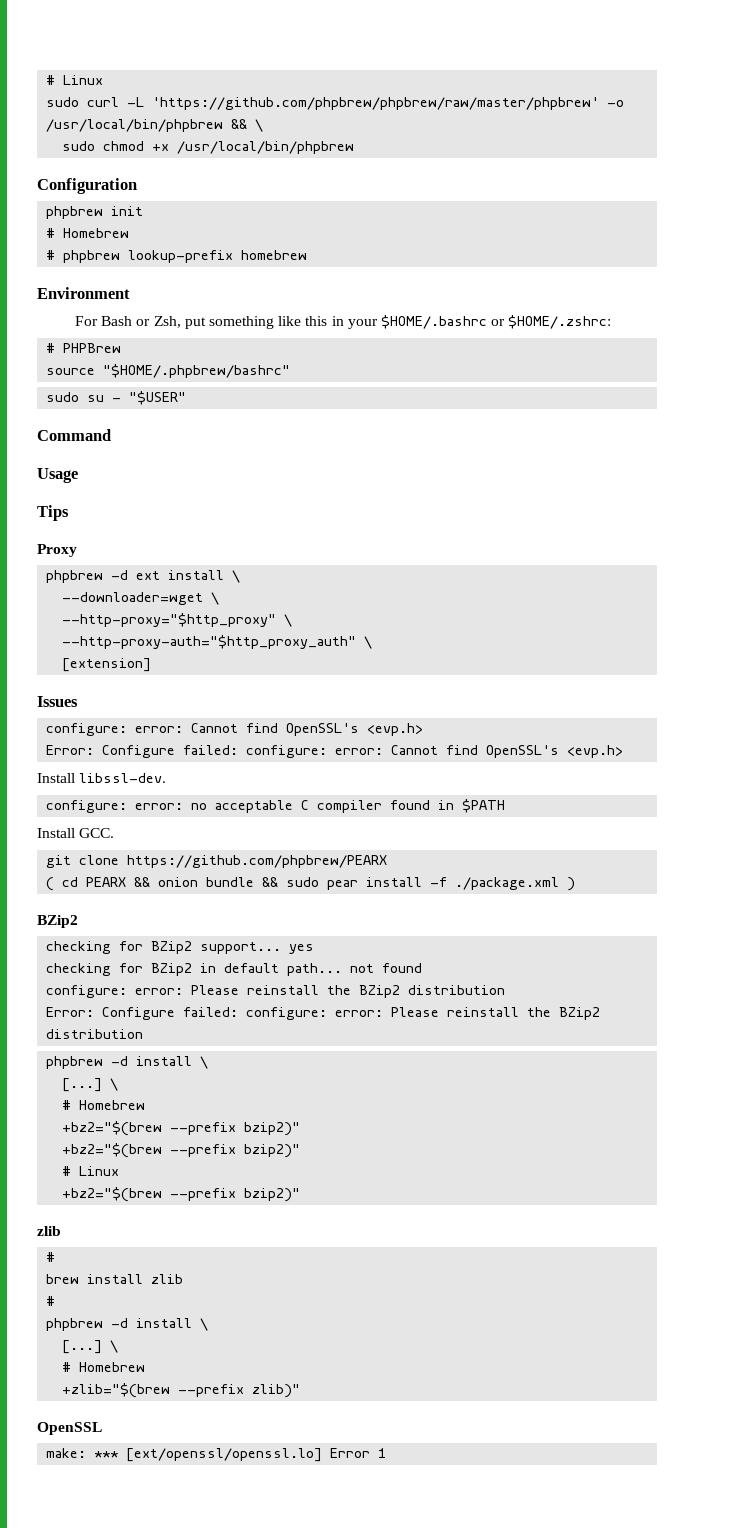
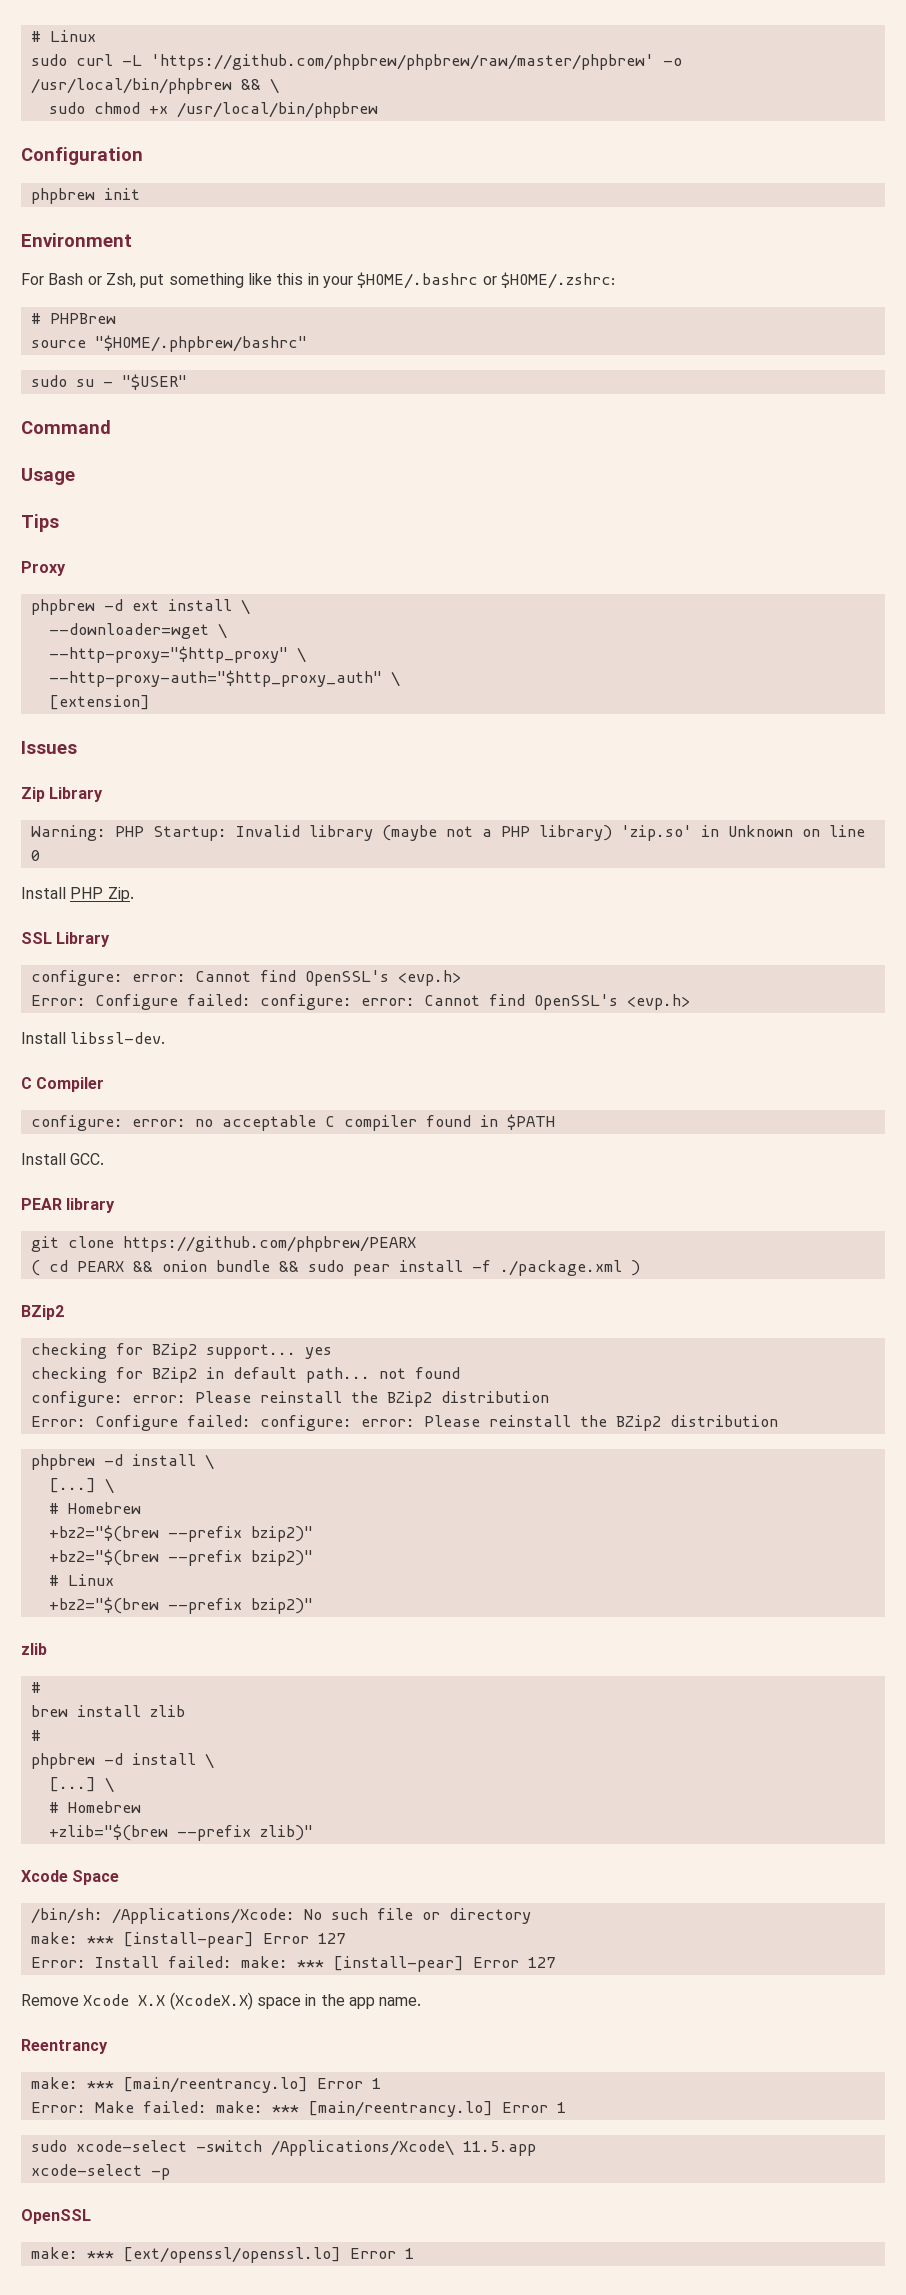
[46,228,130,238] [46,250,308,263] // # Homebrew // # phpbrew lookup-prefix homebrew -> (140, 194) none
(78, 701) none -> [21,787,104,802] [30,825,865,841] [30,850,40,861] [21,887,134,902] [21,932,111,947] // Zip Library // Warning: PHP Startup: Invalid library (maybe not a PHP library) 'zip.so' in Unknown on line 0 // Install PHP Zip. // SSL Library
(167, 778) none -> [21,1077,105,1092] // C Compiler
(115, 833) none -> [21,1198,116,1213] // PEAR library
(301, 1391) none -> [21,1870,120,1885] [30,1908,531,1924] [30,1932,345,1948] [30,1956,555,1972] [21,1992,422,2010] [21,2039,108,2054] [30,2077,381,2093] [30,2101,566,2117] [30,2140,536,2156] [30,2164,170,2180] // Xcode Space // /bin/sh: /Applications/Xcode: No such file or directory // make: *** [install-pear] Error 127 // Error: Install failed: make: *** [install-pear] Error 127 // Remove Xcode X.X (XcodeX.X) space in the app name. // Reentrancy // make: *** [main/reentrancy.lo] Error 1 // Error: Make failed: make: *** [main/reentrancy.lo] Error 1 // sudo xcode-select -switch /Applications/Xcode\ 11.5.app // xcode-select -p

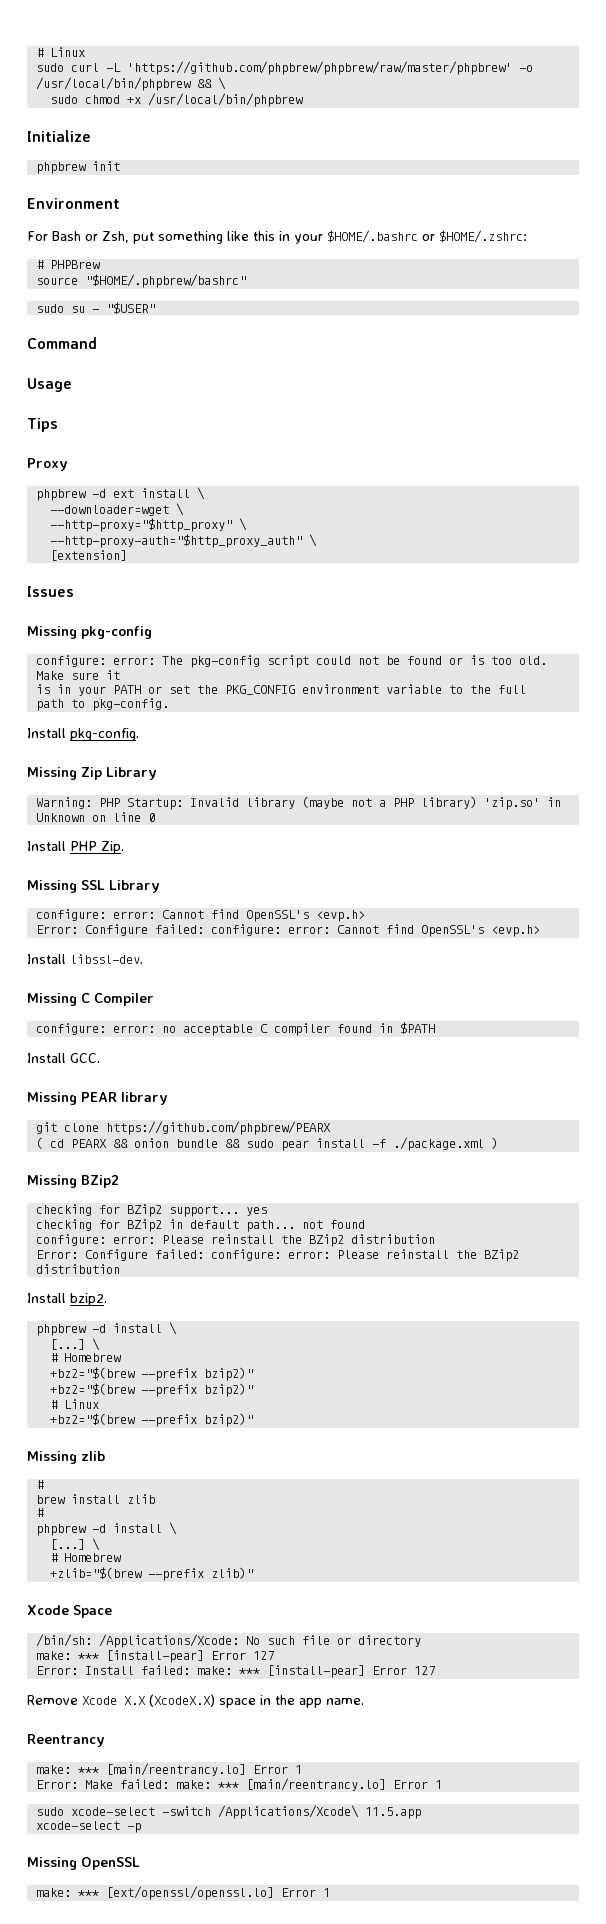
[21,147,143,165] Configuration -> [27,130,91,142] Initialize
(77, 747) none -> [27,626,152,639] [35,655,547,668] [35,670,120,680] [35,684,526,696] [35,698,169,711] [27,728,139,741] [27,767,77,780] Missing pkg-config // configure: error: The pkg-config script could not be found or is too old. Make sure it // is in your PATH or set the PKG_CONFIG environment variable to the full // path to pkg-config. // Install pkg-config. // Missing
(134, 894) none -> [27,880,77,893] Missing
(166, 1038) none -> [27,993,77,1006] Missing
(105, 1159) none -> [27,1092,77,1105] Missing
(640, 1268) none -> [27,1175,77,1188] Missing
(778, 1421) none -> [27,1293,107,1306] // Install bzip2.
(313, 1606) none -> [27,1451,77,1464] Missing
(170, 2174) none -> [27,1857,77,1870] Missing

